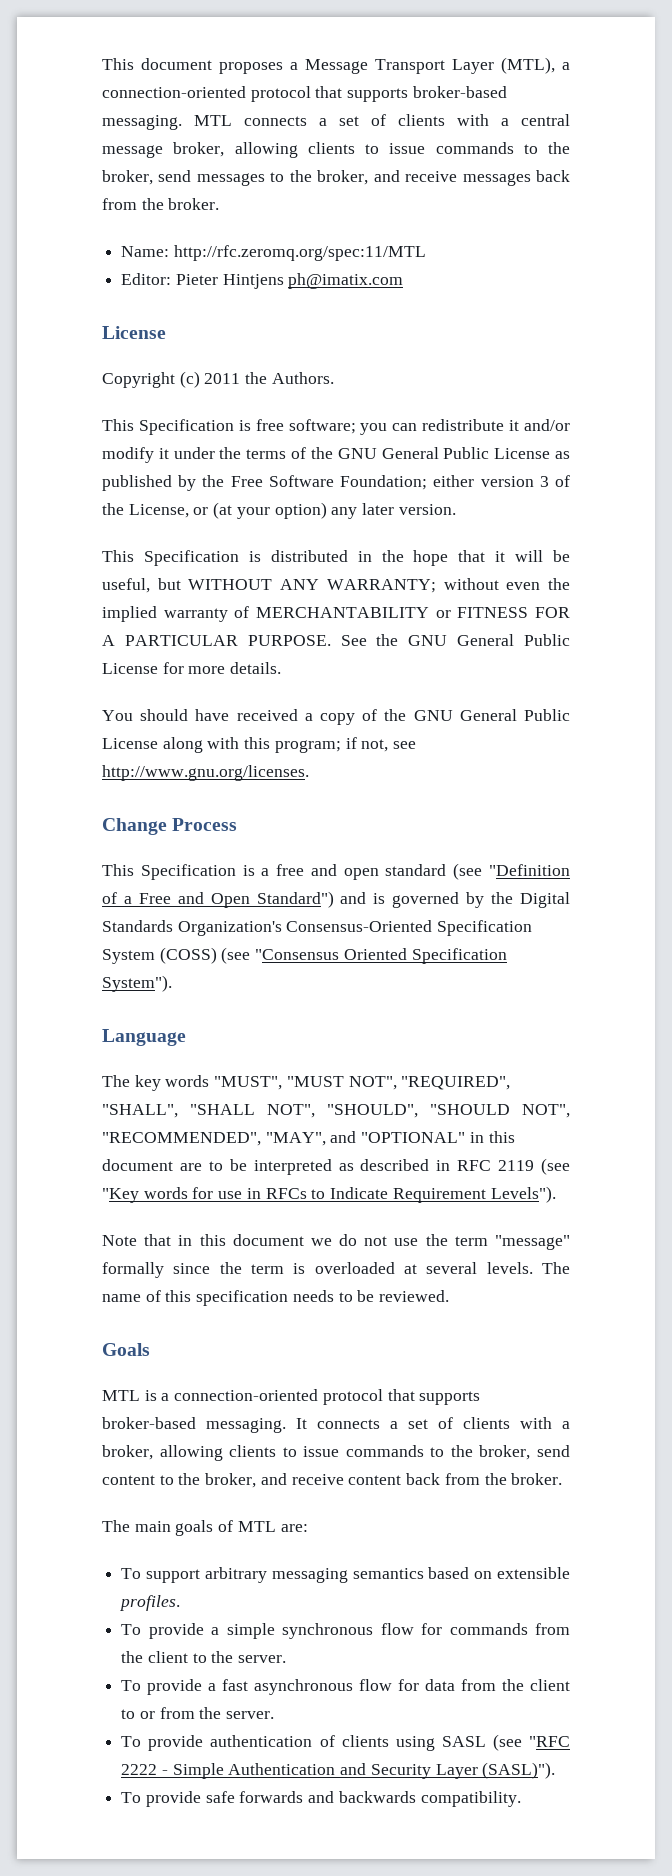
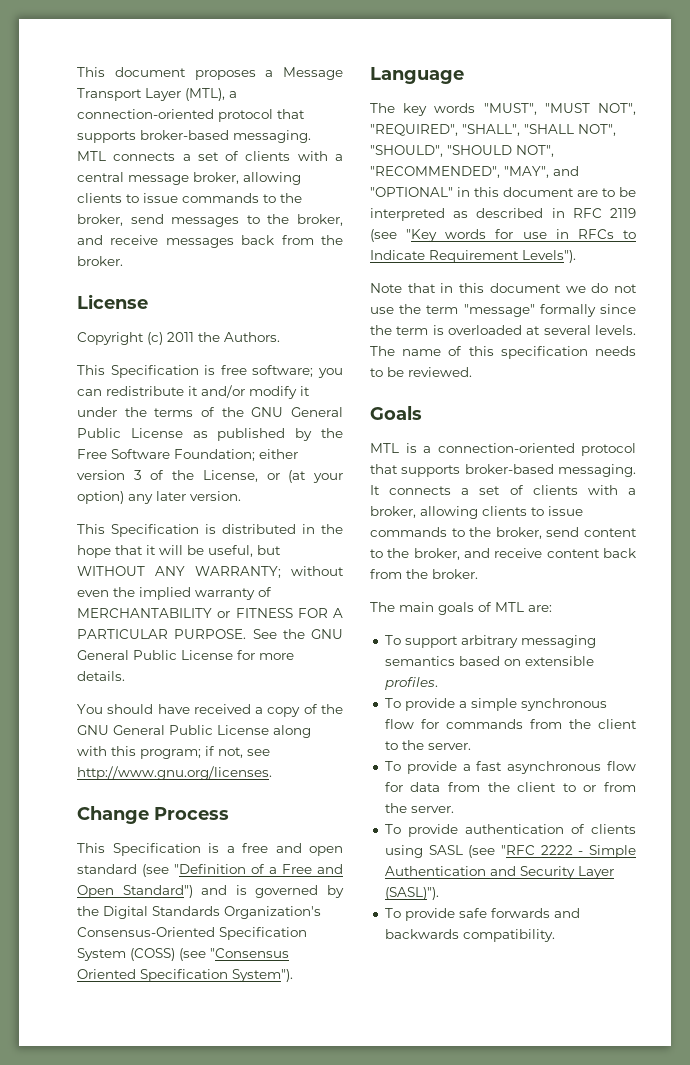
[121,245,426,261] [121,273,404,289] // Name: http://rfc.zeromq.org/spec:11/MTL // Editor: Pieter Hintjens ph@imatix.com -> (123, 261) none

